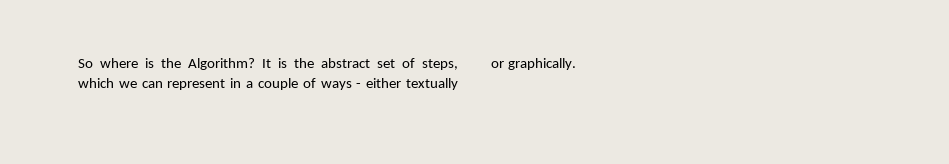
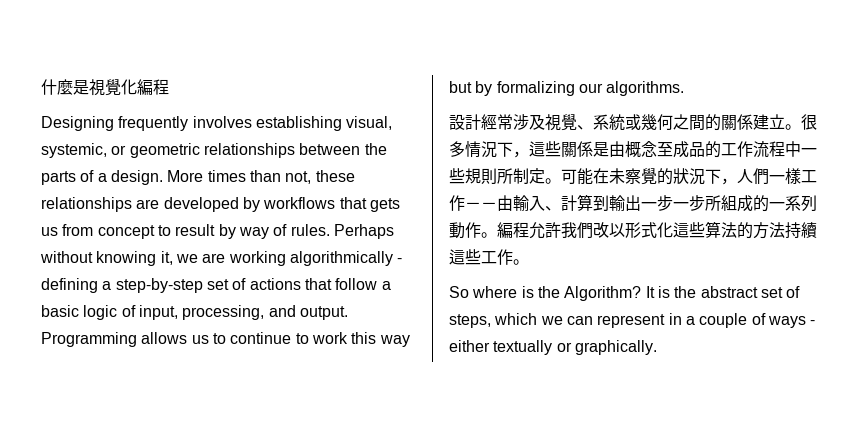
(78, 63) none -> [41,79,169,96] [41,116,393,131] [41,143,387,158] [41,170,355,185] [41,197,400,212] [41,224,394,239] [40,251,403,266] [41,278,391,293] [41,305,348,320] [41,332,410,347] [449,81,685,96] [449,114,817,131] [449,141,817,158] [449,168,817,185] [449,194,817,212] [449,221,817,239] [449,249,529,265] 什麼是視覺化編程 // Designing frequently involves establishing visual, systemic, or geometric relationships between the parts of a design. More times than not, these relationships are developed by workflows that gets us from concept to result by way of rules. Perhaps without knowing it, we are working algorithmically - defining a step-by-step set of actions that follow a basic logic of input, processing, and output. Programming allows us to continue to work this way but by formalizing our algorithms. // 設計經常涉及視覺、系統或幾何之間的關係建立。很多情況下，這些關係是由概念至成品的工作流程中一些規則所制定。可能在未察覺的狀況下，人們一樣工作－－由輸入、計算到輸出一步一步所組成的一系列動作。編程允許我們改以形式化這些算法的方法持續這些工作。 //

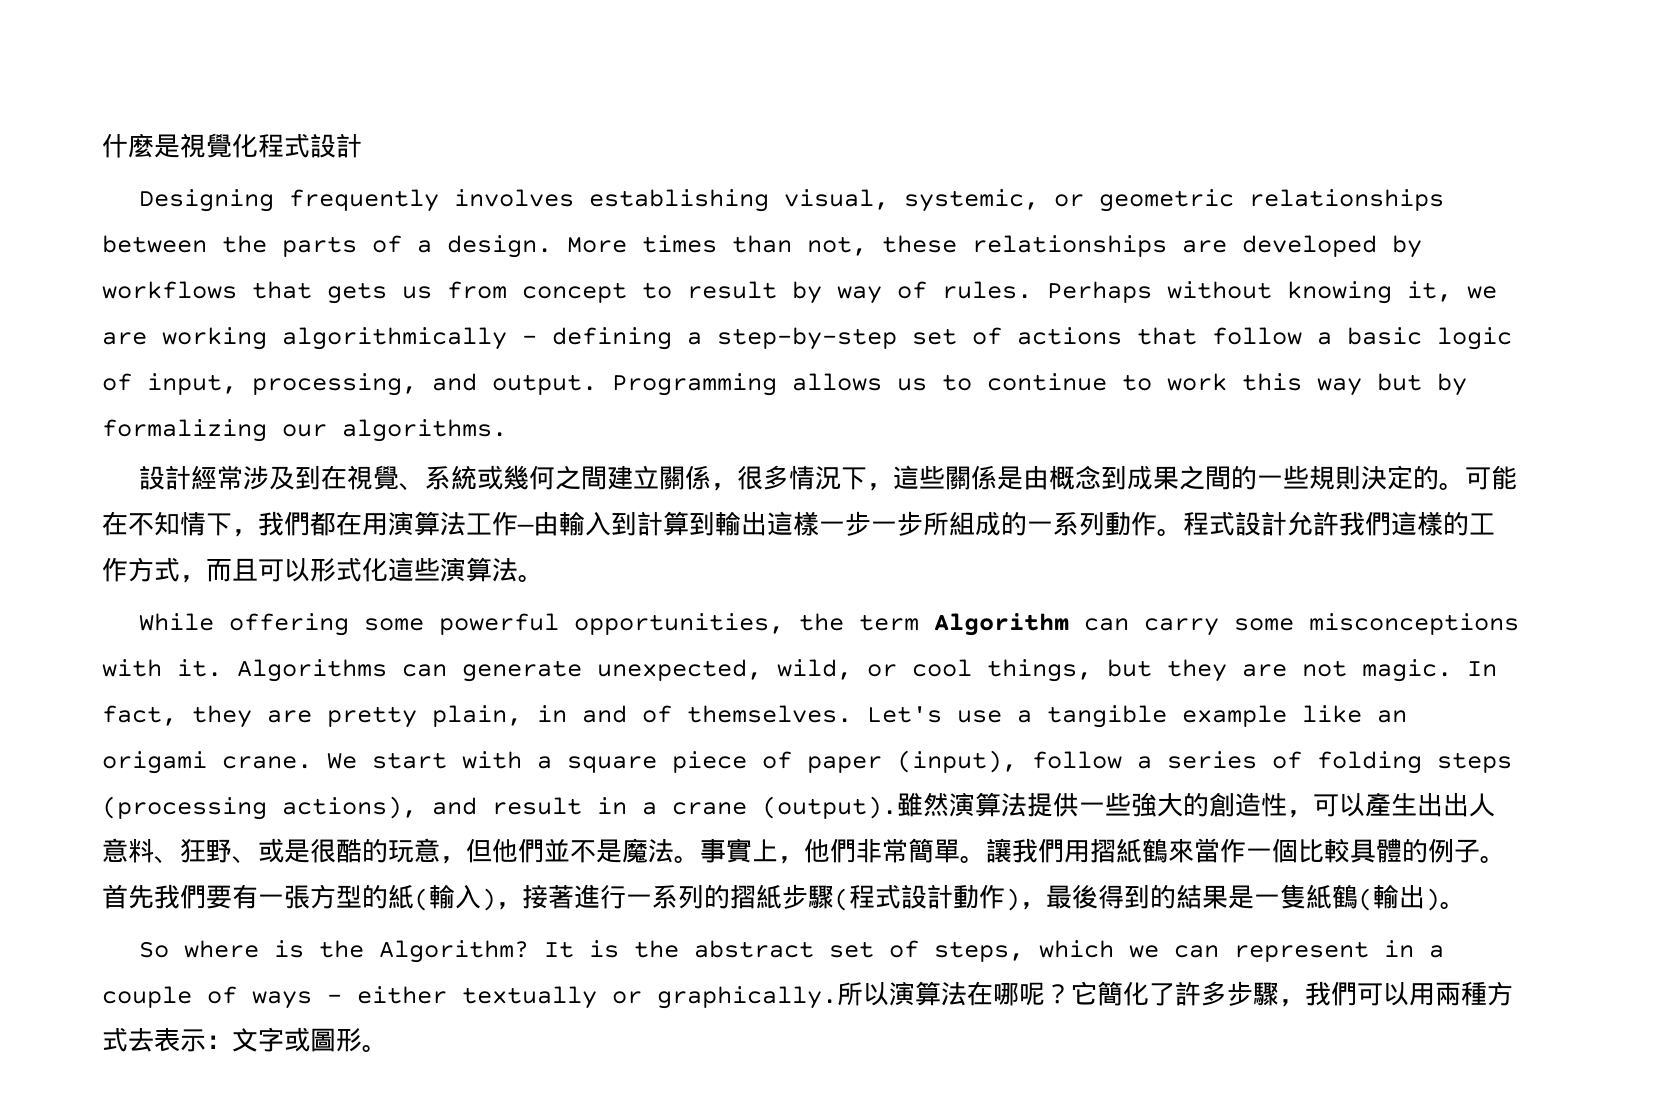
[137,79,169,95] 編程 -> [258,133,362,158] 程式設計
(545, 122) none -> [295,465,348,490] 到在
[705,114,801,131] 的關係建立。 -> [607,465,738,491] 建立關係，
[657,141,801,158] 至成品的工作流程中 -> [1101,465,1258,490] 到成果之間的
[497,168,545,184] 所制定 -> [1361,465,1440,490] 決定的
[609,168,817,185] [449,195,561,211] 未察覺的狀況下，人們一樣工作－－由輸入、 -> [128,511,637,537] 不知情下，我們都在用演算法工作—由輸入到
(641, 203) none -> [767,511,819,536] 這樣
[497,221,817,239] [449,249,513,265] 編程允許我們改以形式化這些算法的方法持續這些工作 -> [1183,511,1495,536] [102,557,544,583] [139,613,1520,636] [102,659,1497,682] [102,705,1407,728] [102,750,1512,774] [102,792,1495,820] [102,838,1506,864] [102,884,1440,911] 程式設計允許我們這樣的工作方式，而且可以形式化這些演算法。 // While offering some powerful opportunities, the term Algorithm can carry some misconceptions with it. Algorithms can generate unexpected, wild, or cool things, but they are not magic. In fact, they are pretty plain, in and of themselves. Let's use a tangible example like an origami crane. We start with a square piece of paper (input), follow a series of folding steps (processing actions), and result in a crane (output).雖然演算法提供一些強大的創造性，可以產生出出人意料、狂野、或是很酷的玩意，但他們並不是魔法。事實上，他們非常簡單。讓我們用摺紙鶴來當作一個比較具體的例子。首先我們要有一張方型的紙(輸入)，接著進行一系列的摺紙步驟(程式設計動作)，最後得到的結果是一隻紙鶴(輸出)
(657, 347) none -> [837,981,1513,1007] [102,1027,388,1052] 所以演算法在哪呢？它簡化了許多步驟，我們可以用兩種方式去表示：文字或圖形。

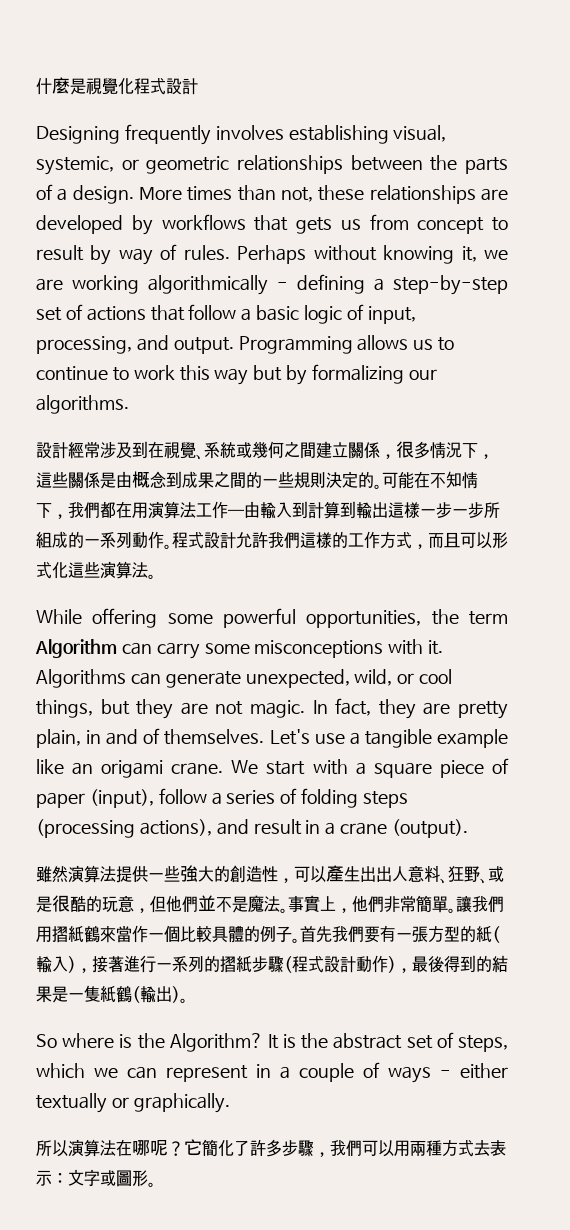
(897, 807) none -> (468, 828) //
(837, 997) none -> (230, 1103) //

